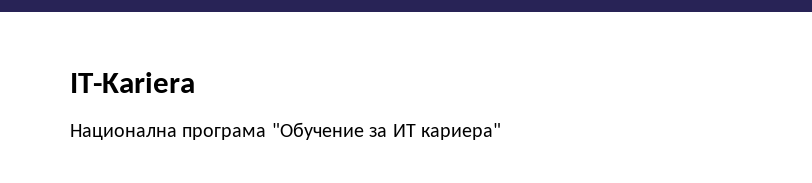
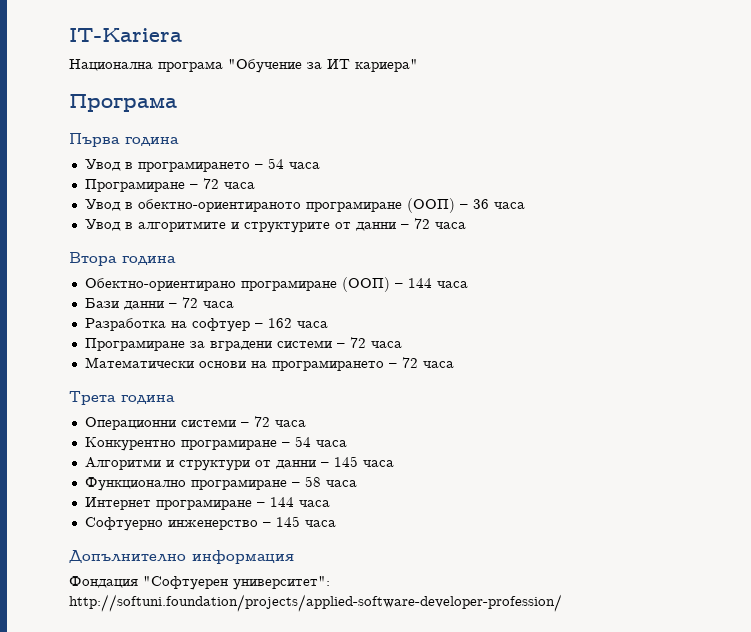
(501, 131) none -> [69,94,177,112] [69,133,179,147] [84,158,320,172] [84,178,255,192] [84,198,525,213] [84,218,466,233] [69,252,176,266] [84,277,468,292] [84,297,234,310] [84,318,328,332] [84,337,402,351] [84,357,454,371] [69,391,175,405] [84,416,306,430] [84,436,347,451] [84,456,394,471] [84,476,357,491] [84,497,330,510] [84,516,336,531] [69,550,294,564] [69,576,330,590] [69,594,562,612] // Програма // Първа година // Увод в програмирането – 54 часа // Програмиране – 72 часа // Увод в обектно-ориентираното програмиране (ООП) – 36 часа // Увод в алгоритмите и структурите от данни – 72 часа // Втора година // Обектно-ориентирано програмиране (ООП) – 144 часа // Бази данни – 72 часа // Разработка на софтуер – 162 часа // Програмиране за вградени системи – 72 часа // Математически основи на програмирането – 72 часа // Трета година // Операционни системи – 72 часа // Конкурентно програмиране – 54 часа // Алгоритми и структури от данни – 145 часа // Функционално програмиране – 58 часа // Интернет програмиране – 144 часа // Софтуерно инженерство – 145 часа // Допълнително информация // Фондация "Софтуерен университет": http://softuni.foundation/projects/applied-software-developer-profession/

